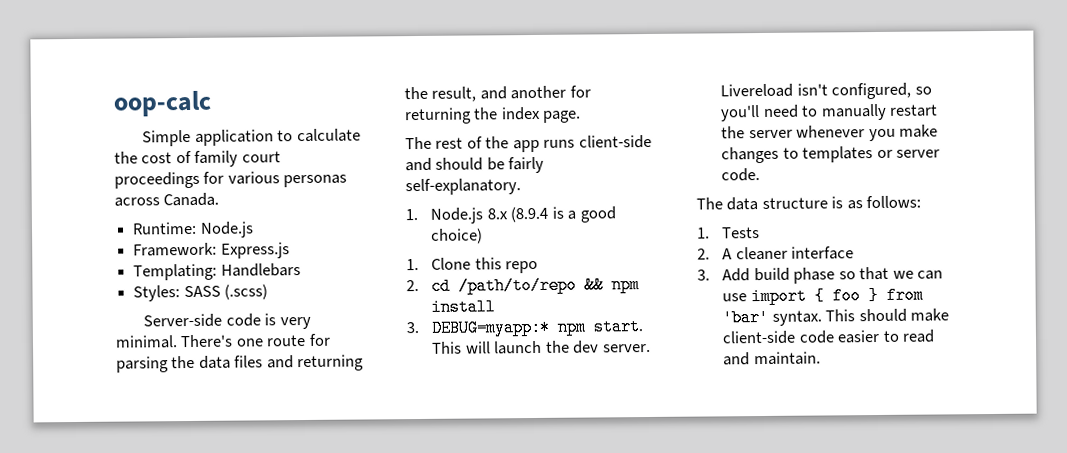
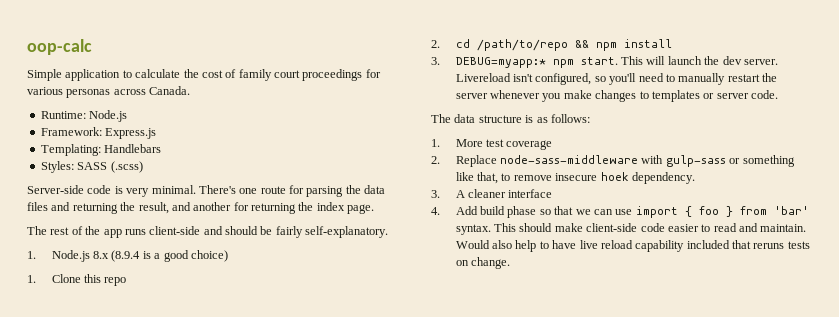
[722,227,761,239] [697,248,710,260] Tests // 2. -> [455,139,553,150] [431,155,795,167] [455,172,695,184] [431,190,440,198] More test coverage // 2. Replace node-sass-middleware with gulp-sass or something like that, to remove insecure hoek dependency. // 3.
[697,269,710,281] 3. -> [431,207,440,215] 4.
(821, 358) none -> [455,240,810,252] [455,257,511,269] Would also help to have live reload capability included that reruns tests on change.

